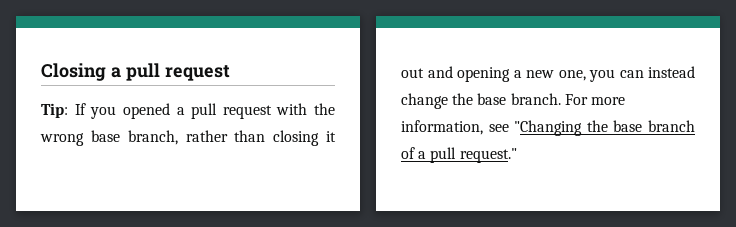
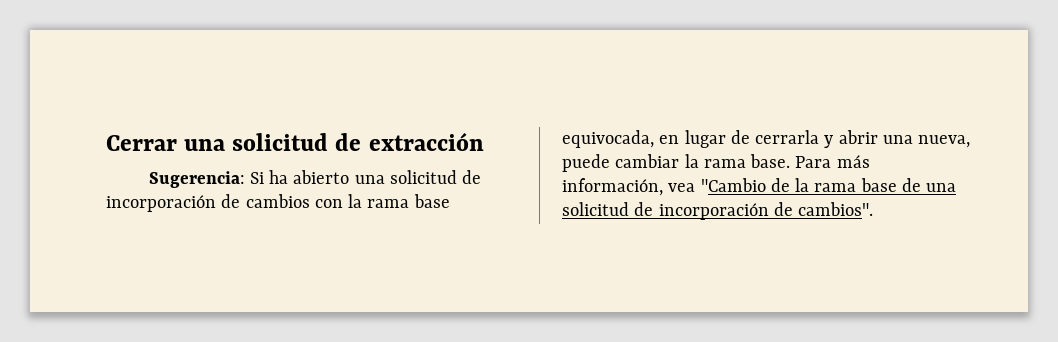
[41,63,230,81] [41,103,335,119] [40,130,336,146] [401,66,695,82] [401,93,625,109] [401,120,695,136] [401,147,517,163] Closing a pull request // Tip: If you opened a pull request with the wrong base branch, rather than closing it out and opening a new one, you can instead change the base branch. For more information, see "Changing the base branch of a pull request." -> [106,132,484,151] [148,170,482,188] [106,194,450,212] [562,130,971,148] [562,154,870,172] [562,178,957,196] [562,202,874,220] Cerrar una solicitud de extracción // Sugerencia: Si ha abierto una solicitud de incorporación de cambios con la rama base equivocada, en lugar de cerrarla y abrir una nueva, puede cambiar la rama base. Para más información, vea "Cambio de la rama base de una solicitud de incorporación de cambios".

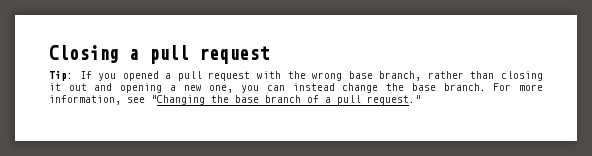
[106,132,484,151] [148,170,482,188] [106,194,450,212] [562,130,971,148] [562,154,870,172] [562,178,957,196] [562,202,874,220] Cerrar una solicitud de extracción // Sugerencia: Si ha abierto una solicitud de incorporación de cambios con la rama base equivocada, en lugar de cerrarla y abrir una nueva, puede cambiar la rama base. Para más información, vea "Cambio de la rama base de una solicitud de incorporación de cambios". -> [49,45,269,64] [49,70,543,81] [49,83,543,93] [49,95,421,105] Closing a pull request // Tip: If you opened a pull request with the wrong base branch, rather than closing it out and opening a new one, you can instead change the base branch. For more information, see "Changing the base branch of a pull request."

